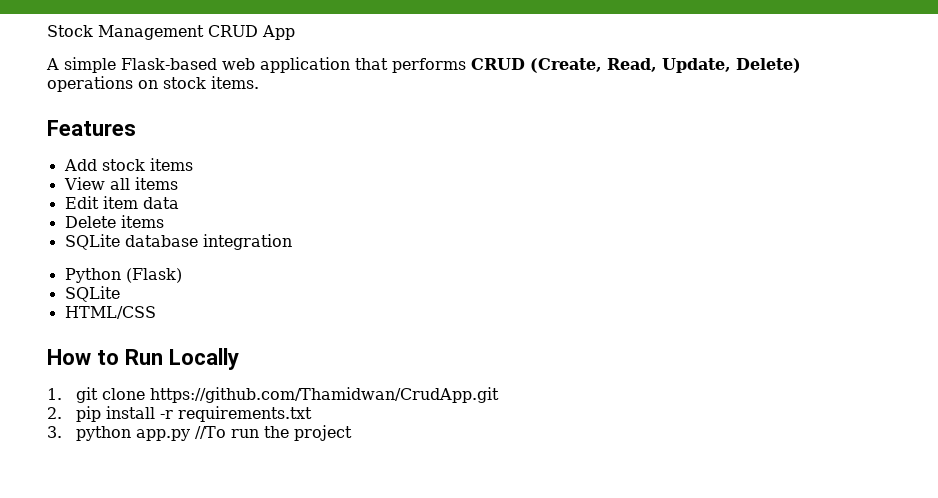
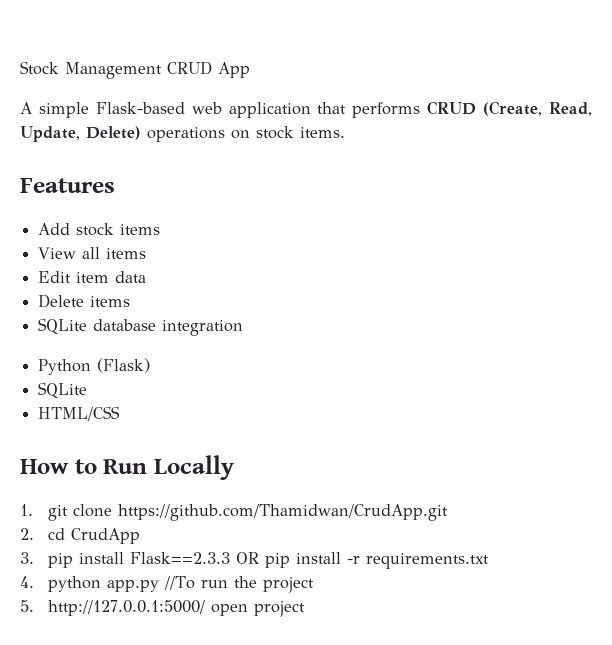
(62, 413) none -> [47,528,140,544] [20,552,259,568] cd CrudApp // 3. pip install Flask==2.3.3 OR
[47,426,62,438] 3. -> [20,576,34,588] 4.
(352, 433) none -> [20,600,305,617] // 5. http://127.0.0.1:5000/ open project

